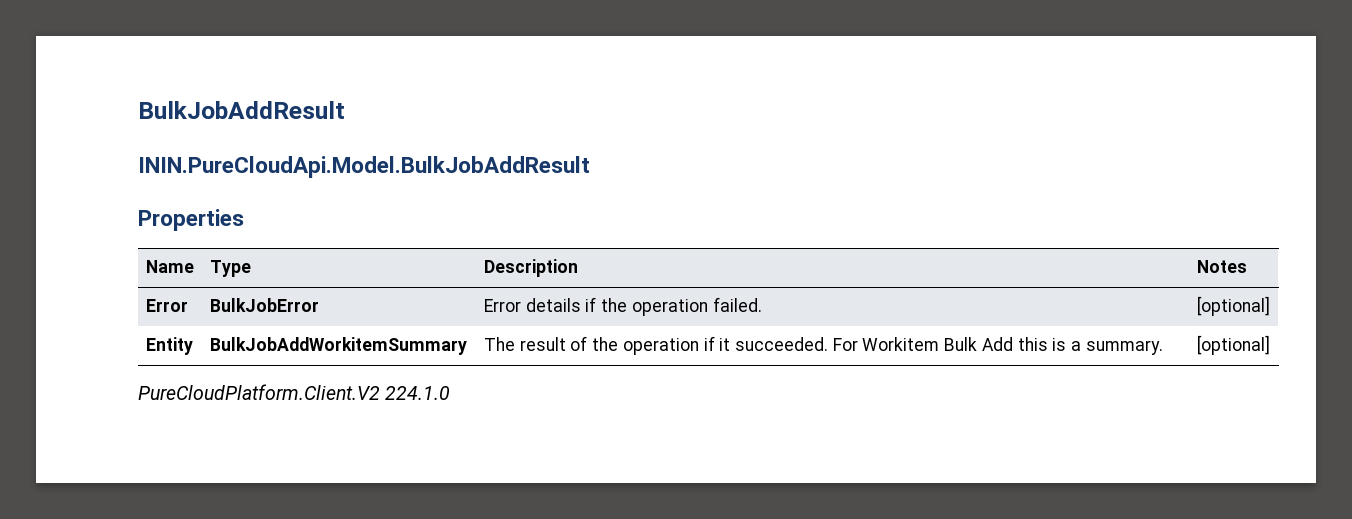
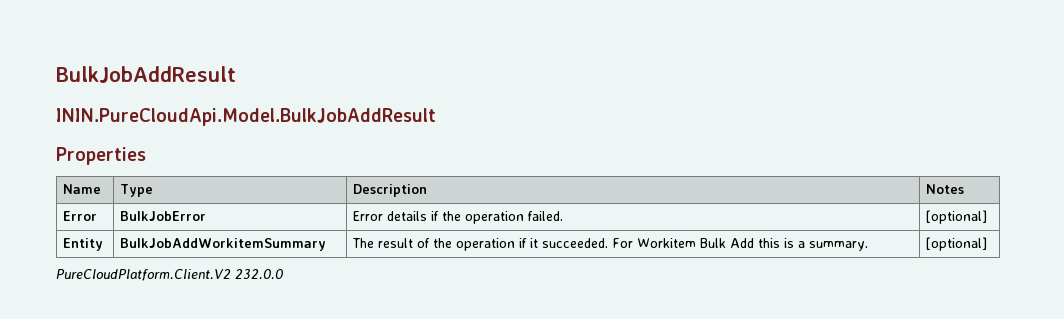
[385,386,451,400] 224.1.0 -> [235,269,283,280] 232.0.0

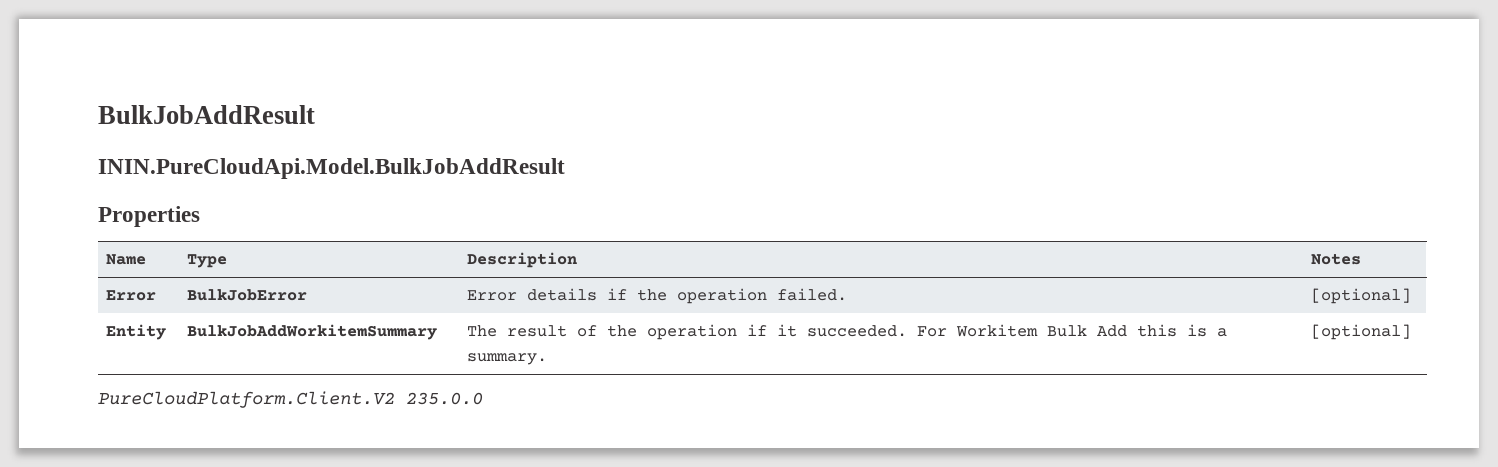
[235,269,283,280] 232.0.0 -> [406,392,483,405] 235.0.0

